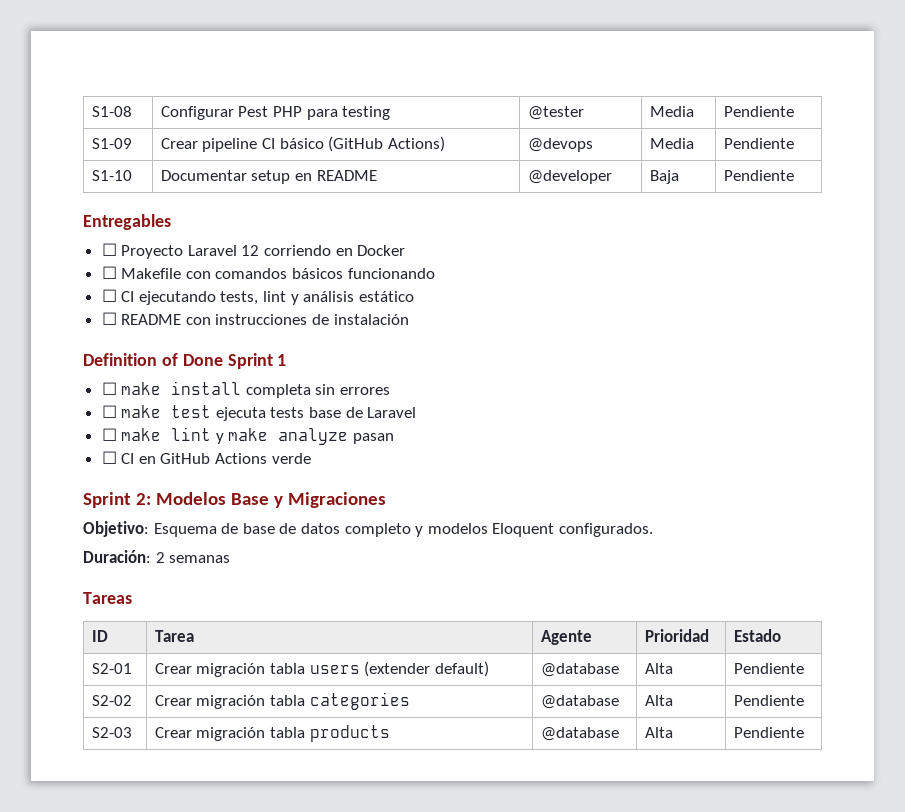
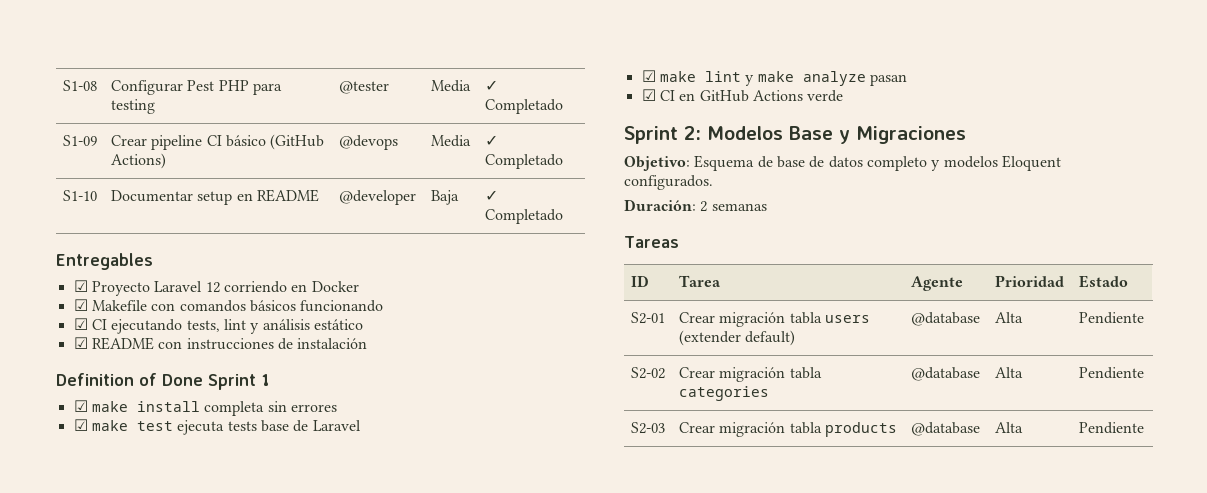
[723,106,794,117] Pendiente -> [484,80,498,91] [484,99,563,114] ✓ Completado
[723,138,794,149] Pendiente -> [484,135,498,146] [484,154,563,169] ✓ Completado
[723,170,794,181] Pendiente -> [484,190,498,201] [484,209,563,224] ✓ Completado
[101,243,117,256] ☐ -> [73,280,88,292] ☑
[101,266,117,279] ☐ -> [73,299,88,311] ☑
[101,289,117,302] ☐ -> [73,318,88,330] ☑
[101,312,117,325] ☐ -> [73,337,88,349] ☑
[101,382,117,395] ☐ -> [73,400,88,412] ☑
[101,405,117,418] ☐ -> [73,419,88,431] ☑
[101,428,117,441] ☐ -> [641,70,656,82] ☑
[101,451,117,464] ☐ -> [641,89,656,101] ☑

